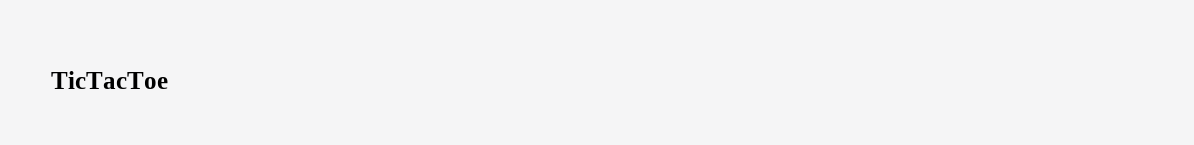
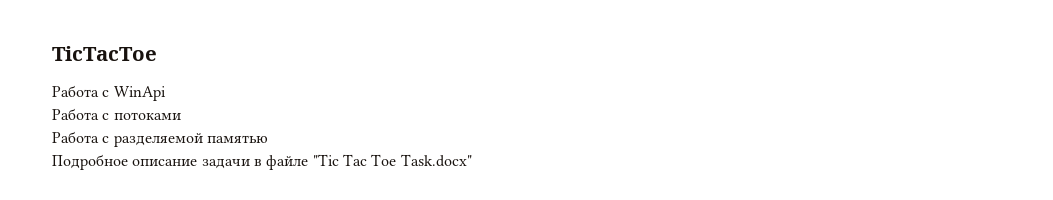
(168, 80) none -> [52,85,166,101] [52,108,181,120] [52,131,268,147] [52,154,472,170] // Работа с WinApi // Работа с потоками // Работа с разделяемой памятью // Подробное описание задачи в файле "Tic Tac Toe Task.docx"

